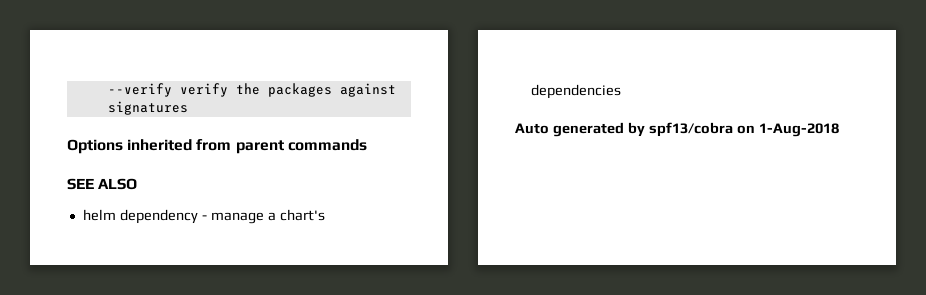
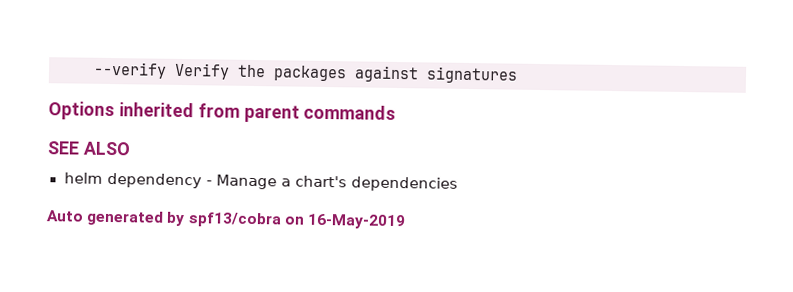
[179,83,228,97] verify -> [174,62,230,80] Verify
[210,212,264,224] manage -> [215,174,277,190] Manage
[758,123,839,137] 1-Aug-2018 -> [306,213,406,230] 16-May-2019

